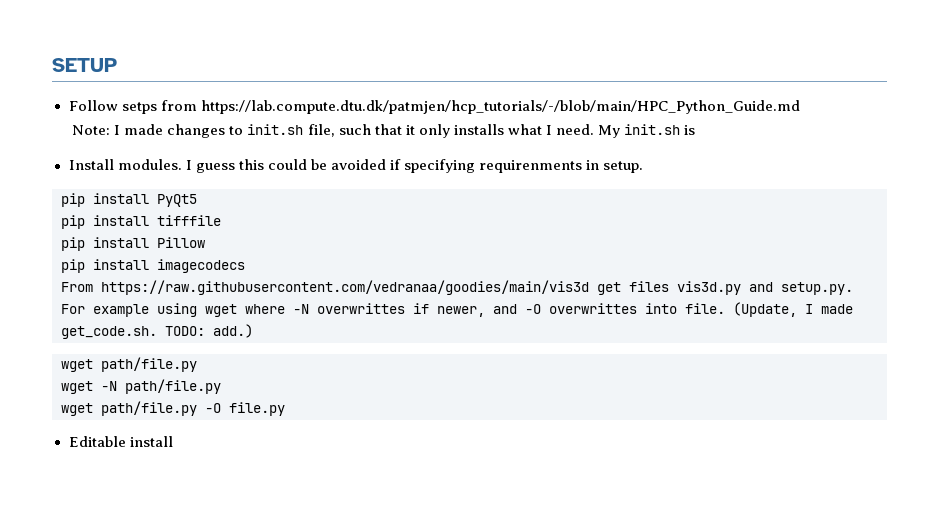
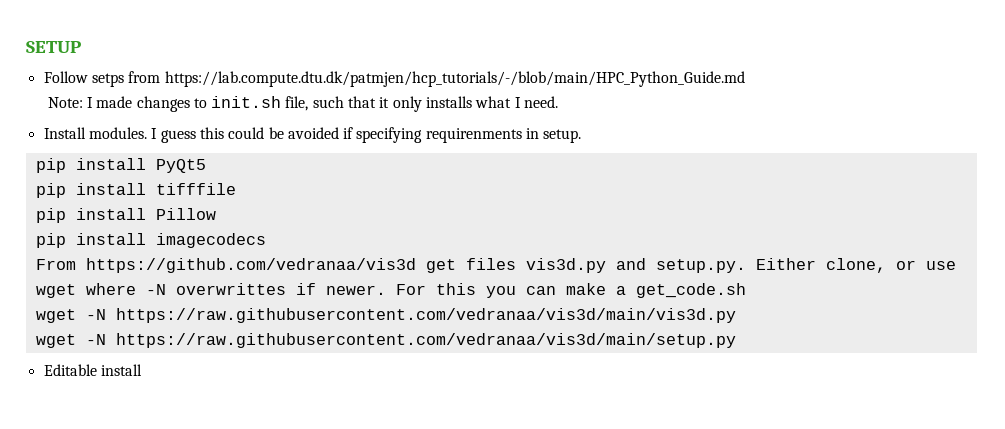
[597,124,696,138] My init.sh is -> (559, 102) none
[101,280,589,295] https://raw.githubusercontent.com/vedranaa/goodies/main/vis3d -> [85,258,416,273] https://github.com/vedranaa/vis3d
[61,303,197,317] For example using -> [755,258,956,273] Either clone, or use
[437,302,853,317] [61,324,253,339] [61,357,197,372] [61,379,221,394] [61,401,285,416] newer, and -O overwrittes into file. (Update, I made get_code.sh. TODO: add.) // wget path/file.py // wget -N path/file.py // wget path/file.py -O file.py -> [325,283,746,298] [35,308,736,323] [35,333,736,348] newer. For this you can make a get_code.sh // wget -N https://raw.githubusercontent.com/vedranaa/vis3d/main/vis3d.py // wget -N https://raw.githubusercontent.com/vedranaa/vis3d/main/setup.py

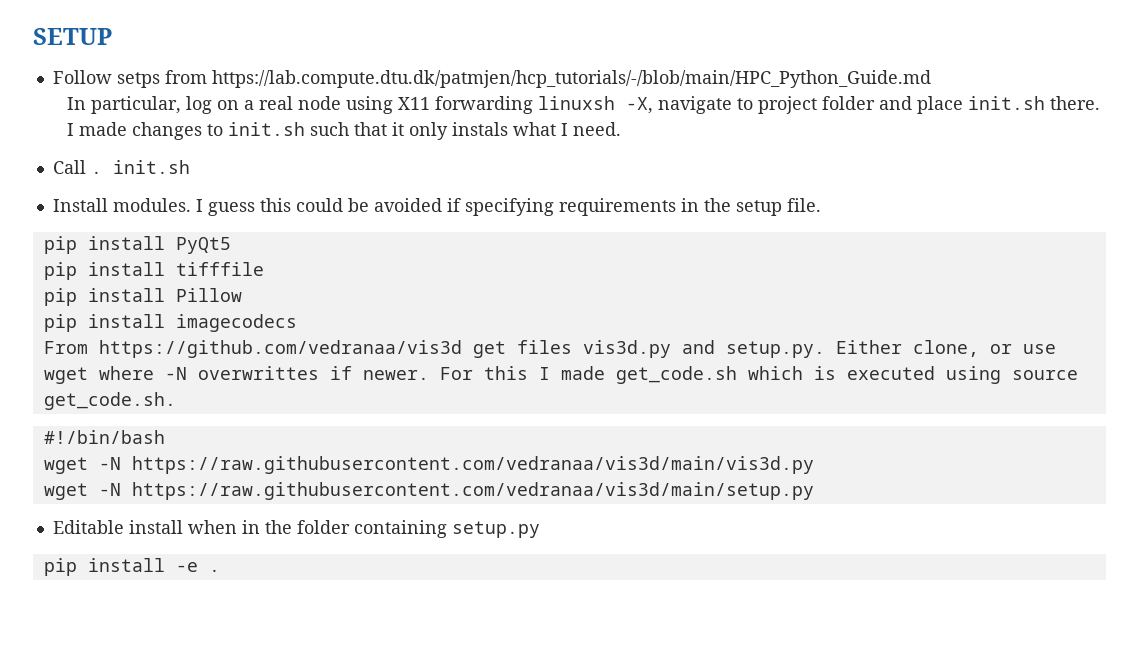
[47,97,83,108] Note: -> [66,96,1100,114] In particular, log on a real node using X11 forwarding linuxsh -X, navigate to project folder and place init.sh there.
[285,96,309,111] file, -> (305, 129) none
[426,96,473,108] installs -> [451,122,508,136] instals
(559, 102) none -> [52,160,190,174] // Call . init.sh
[425,128,582,143] requirenments in setup. -> [558,198,821,216] requirements in the setup file.
[485,283,746,298] you can make a get_code.sh -> [538,366,1078,384] [43,392,176,410] [43,430,165,444] I made get_code.sh which is executed using source get_code.sh. // #!/bin/bash
(142, 370) none -> [187,520,540,538] [43,558,220,576] when in the folder containing setup.py // pip install -e .

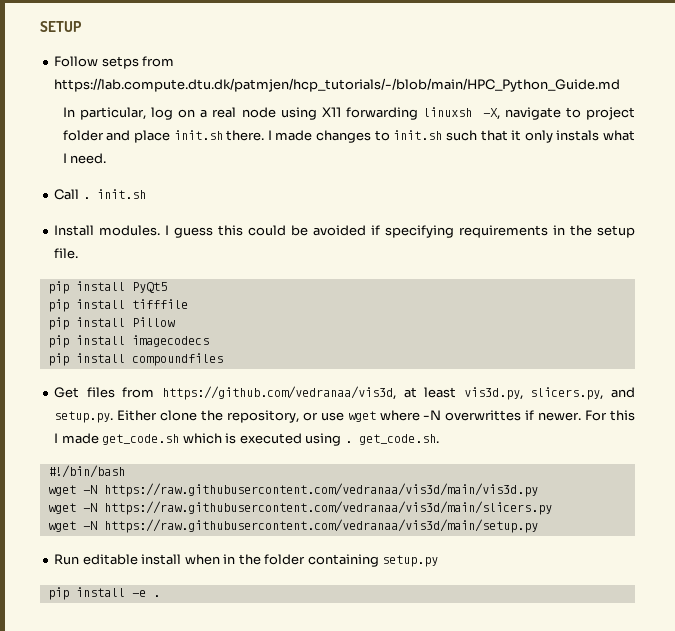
[43,340,979,358] From https://github.com/vedranaa/vis3d get files vis3d.py and setup.py. Either clone, -> [47,353,223,366] [54,386,635,400] [54,410,299,423] pip install compoundfiles // Get files from https://github.com/vedranaa/vis3d, at least vis3d.py, slicers.py, and setup.py. Either clone the repository,
[1011,370,1078,380] source -> [344,441,352,443] .
(814, 465) none -> [47,501,552,515] // wget -N https://raw.githubusercontent.com/vedranaa/vis3d/main/slicers.py
[52,520,124,534] Editable -> [54,554,138,565] Run editable

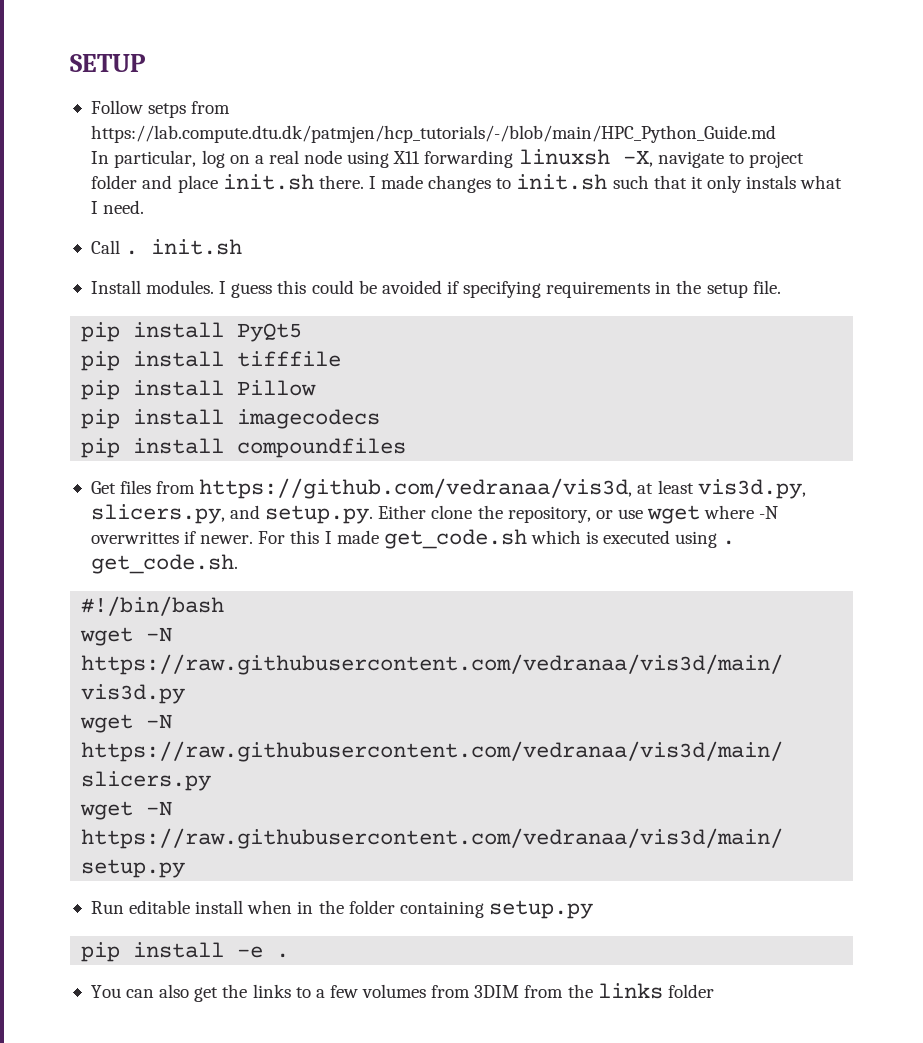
(160, 596) none -> [90,983,714,1002] // You can also get the links to a few volumes from 3DIM from the links folder

